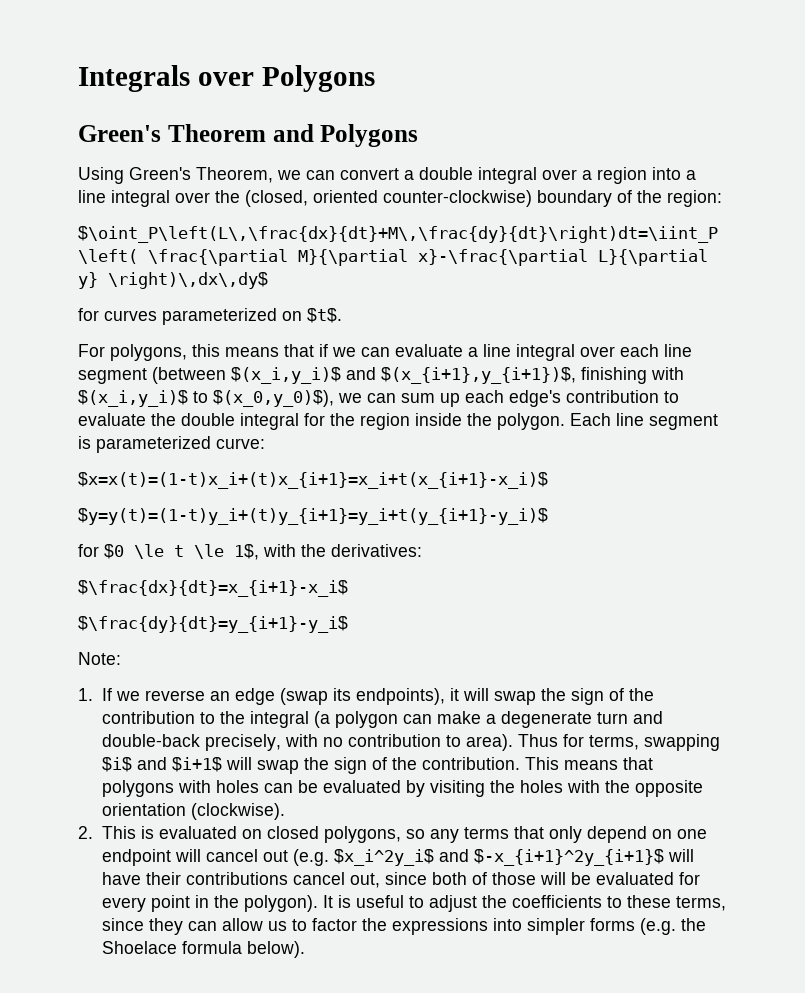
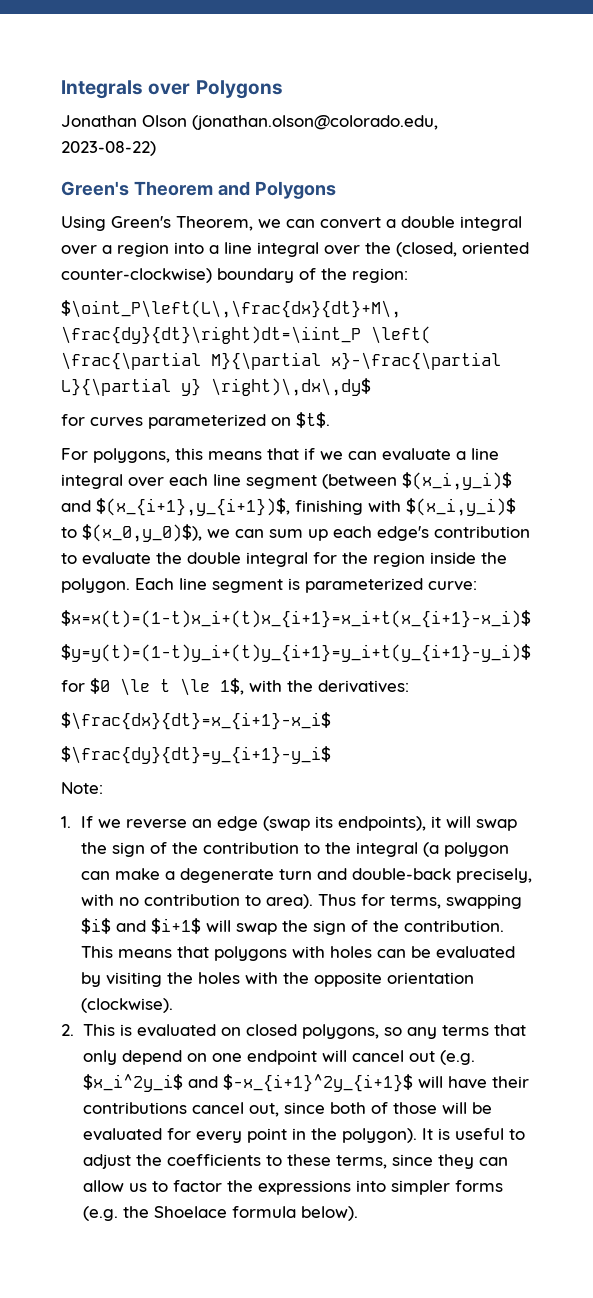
(375, 78) none -> [61,115,438,130] [61,141,156,156] // Jonathan Olson (jonathan.olson@colorado.edu, 2023-08-22)

